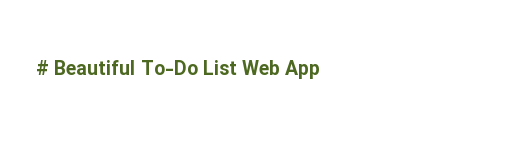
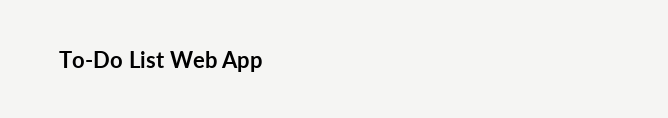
[36,60,136,75] # Beautiful -> (59, 59) none

